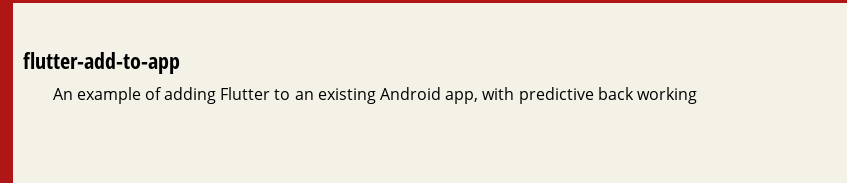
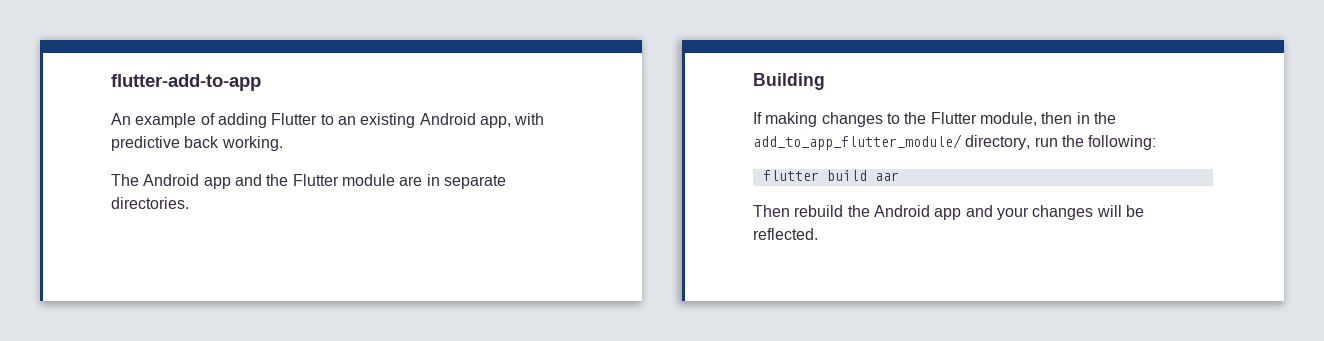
[636,87,697,104] working -> [221,136,283,151] [111,174,506,189] [111,197,189,209] [753,73,825,90] [753,112,1116,127] [753,134,1157,150] [762,170,899,181] [753,205,1144,220] [753,228,818,240] working. // The Android app and the Flutter module are in separate directories. // Building // If making changes to the Flutter module, then in the add_to_app_flutter_module/ directory, run the following: // flutter build aar // Then rebuild the Android app and your changes will be reflected.

